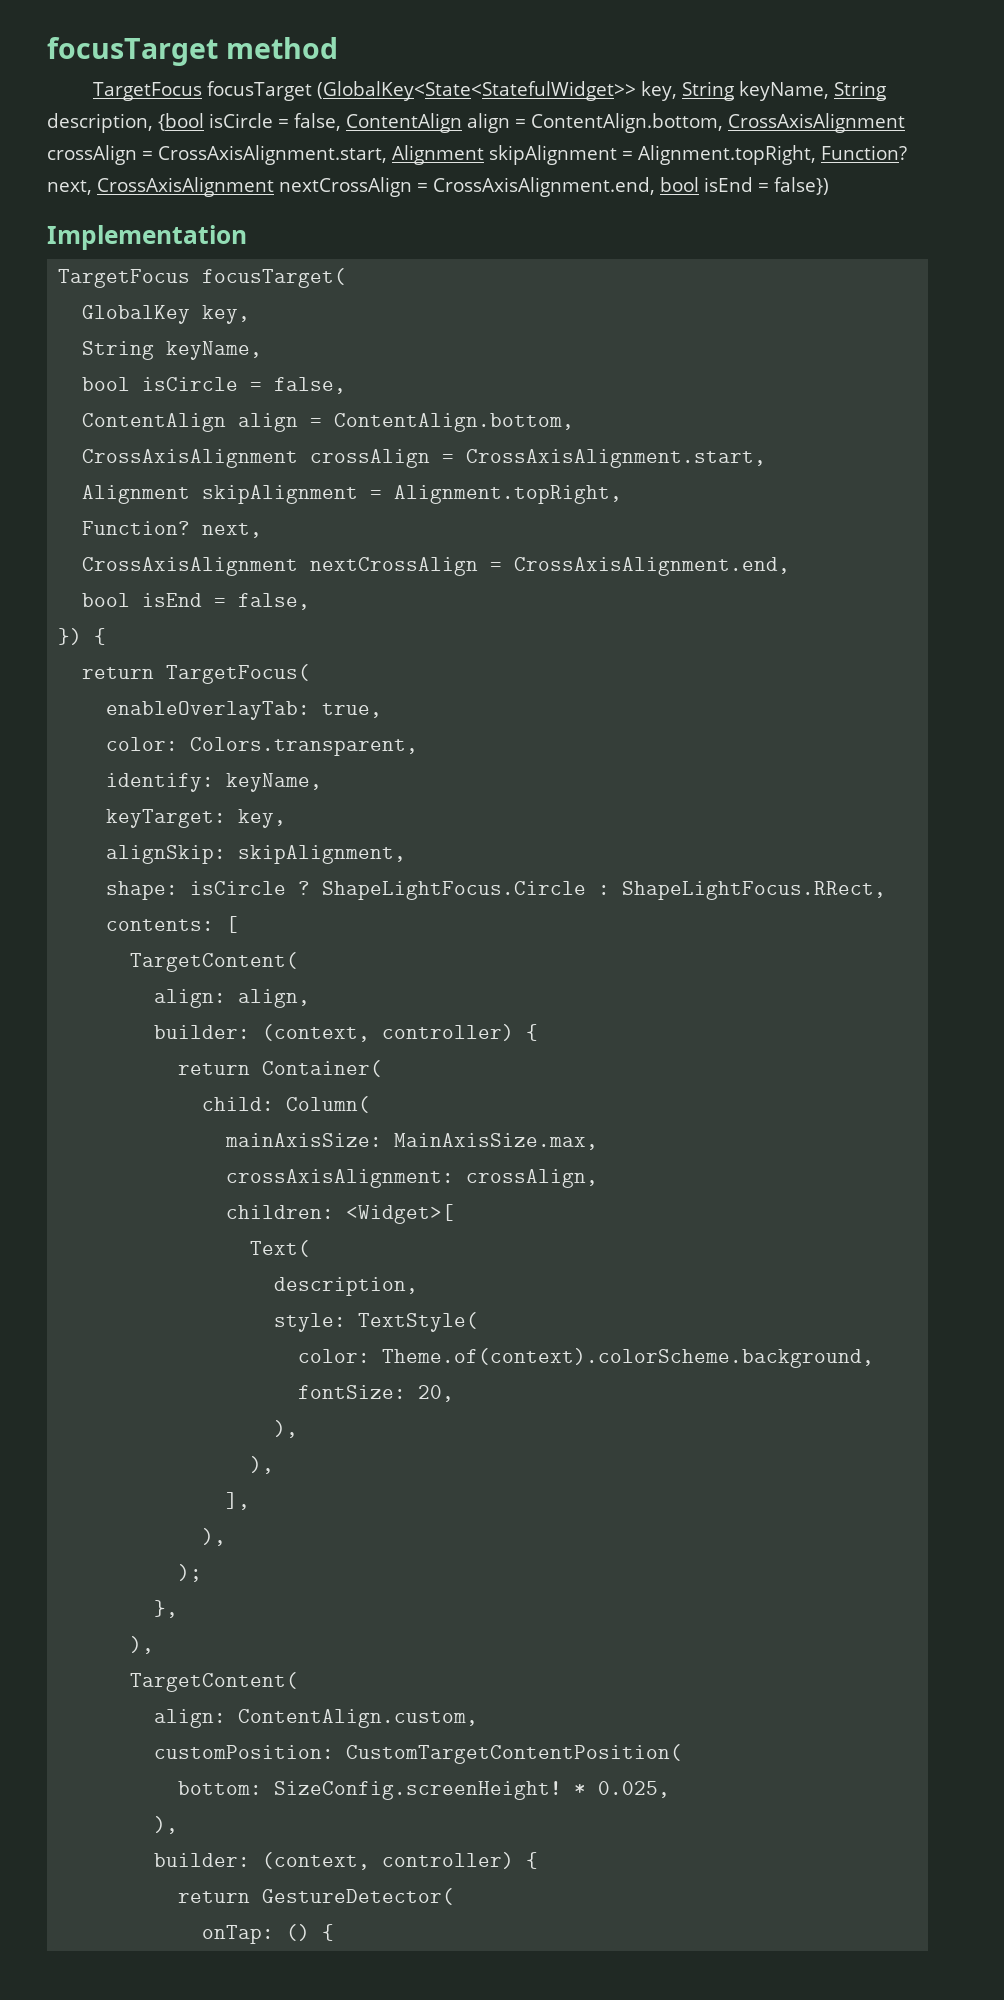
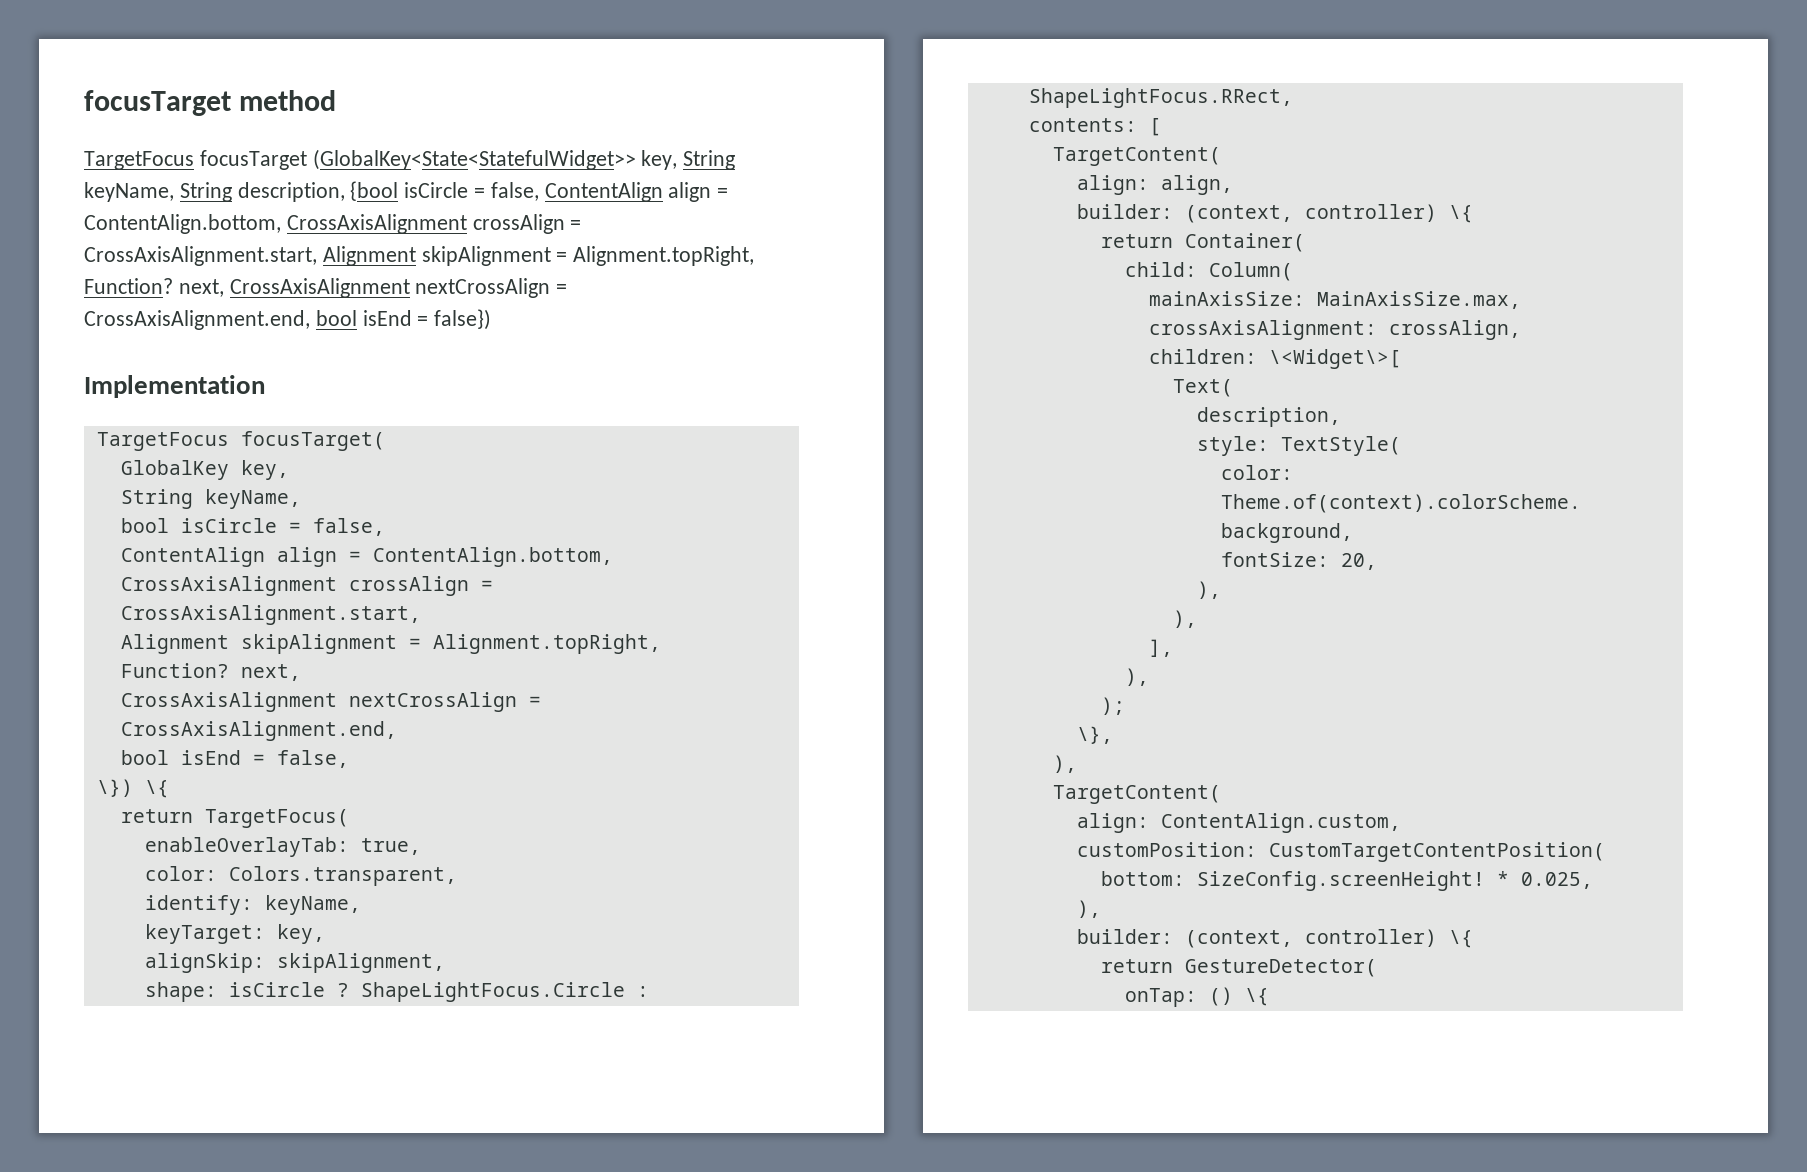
[58,628,107,645] }) { -> [96,779,169,798] \}) \{
[526,1024,539,1041] { -> [1448,205,1473,223] \{
[346,1204,455,1224] <Widget>[ -> [1268,349,1401,369] \<Widget\>[
[154,1600,179,1618] }, -> [1076,726,1113,744] \},
[526,1852,539,1869] { -> [1448,930,1473,948] \{
[322,1924,335,1941] { -> [1244,988,1269,1006] \{

